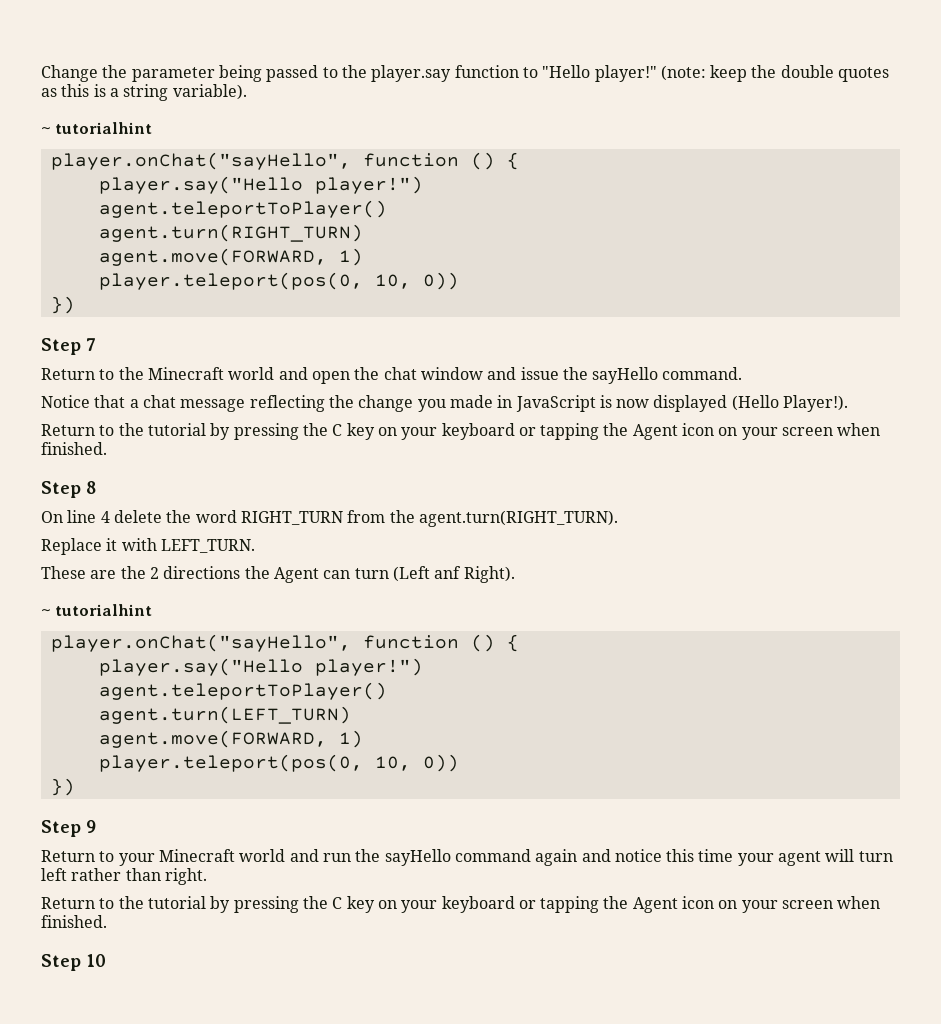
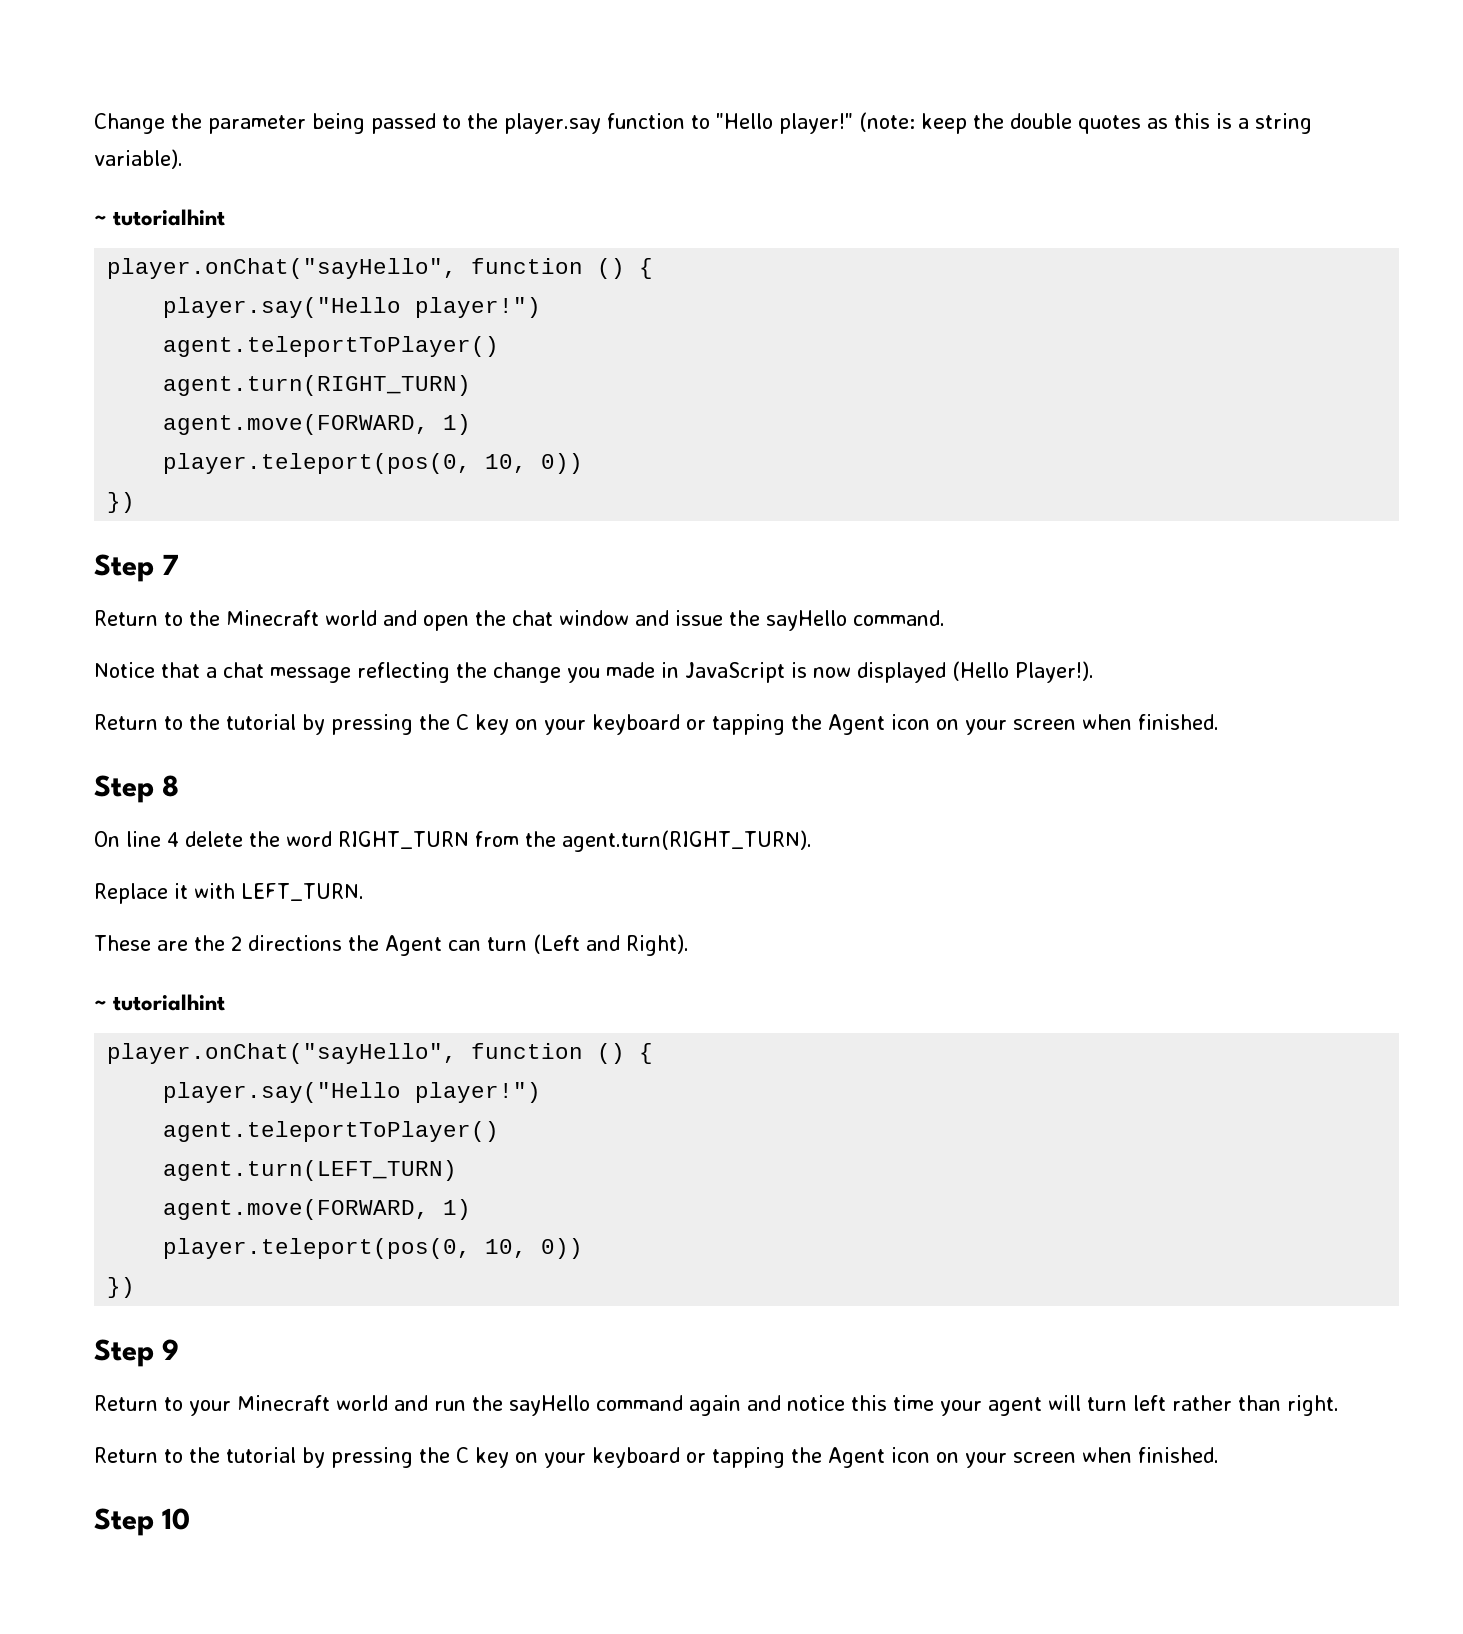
[434,566,462,579] anf -> [586,935,620,951] and

